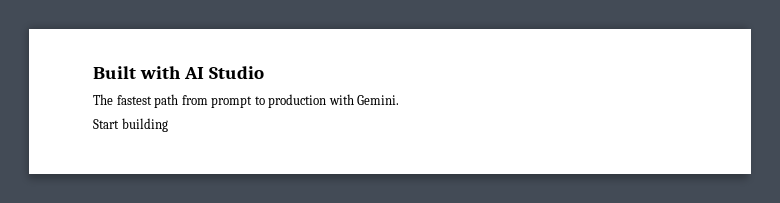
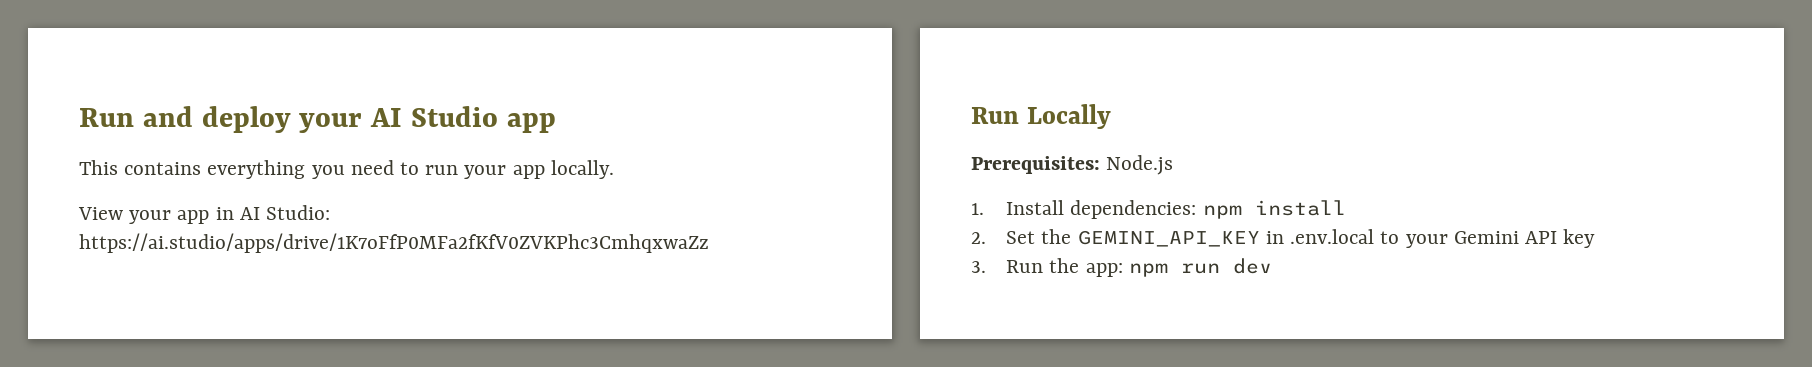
[93,66,264,79] [93,94,400,108] [93,118,168,132] Built with AI Studio // The fastest path from prompt to production with Gemini. // Start building -> [79,106,556,133] [79,160,614,179] [78,205,331,224] [79,233,709,253] [971,104,1111,129] [971,155,1174,175] [971,200,1346,219] [971,229,1596,248] [971,258,1272,277] Run and deploy your AI Studio app // This contains everything you need to run your app locally. // View your app in AI Studio: https://ai.studio/apps/drive/1K7oFfP0MFa2fKfV0ZVKPhc3CmhqxwaZz // Run Locally // Prerequisites: Node.js // 1. Install dependencies: npm install // 2. Set the GEMINI_API_KEY in .env.local to your Gemini API key // 3. Run the app: npm run dev

